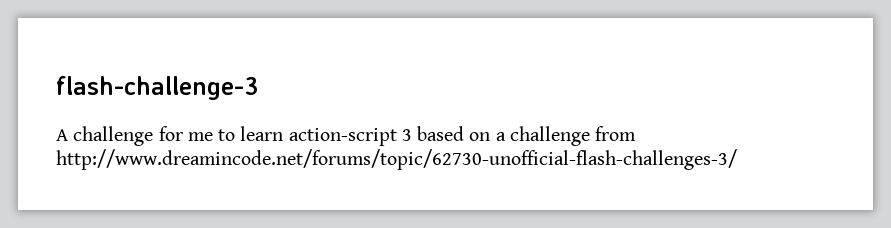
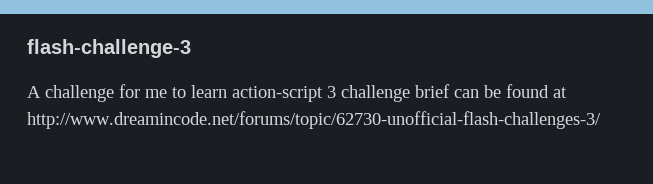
[417,126,637,146] based on a challenge from -> [341,84,567,102] challenge brief can be found at

